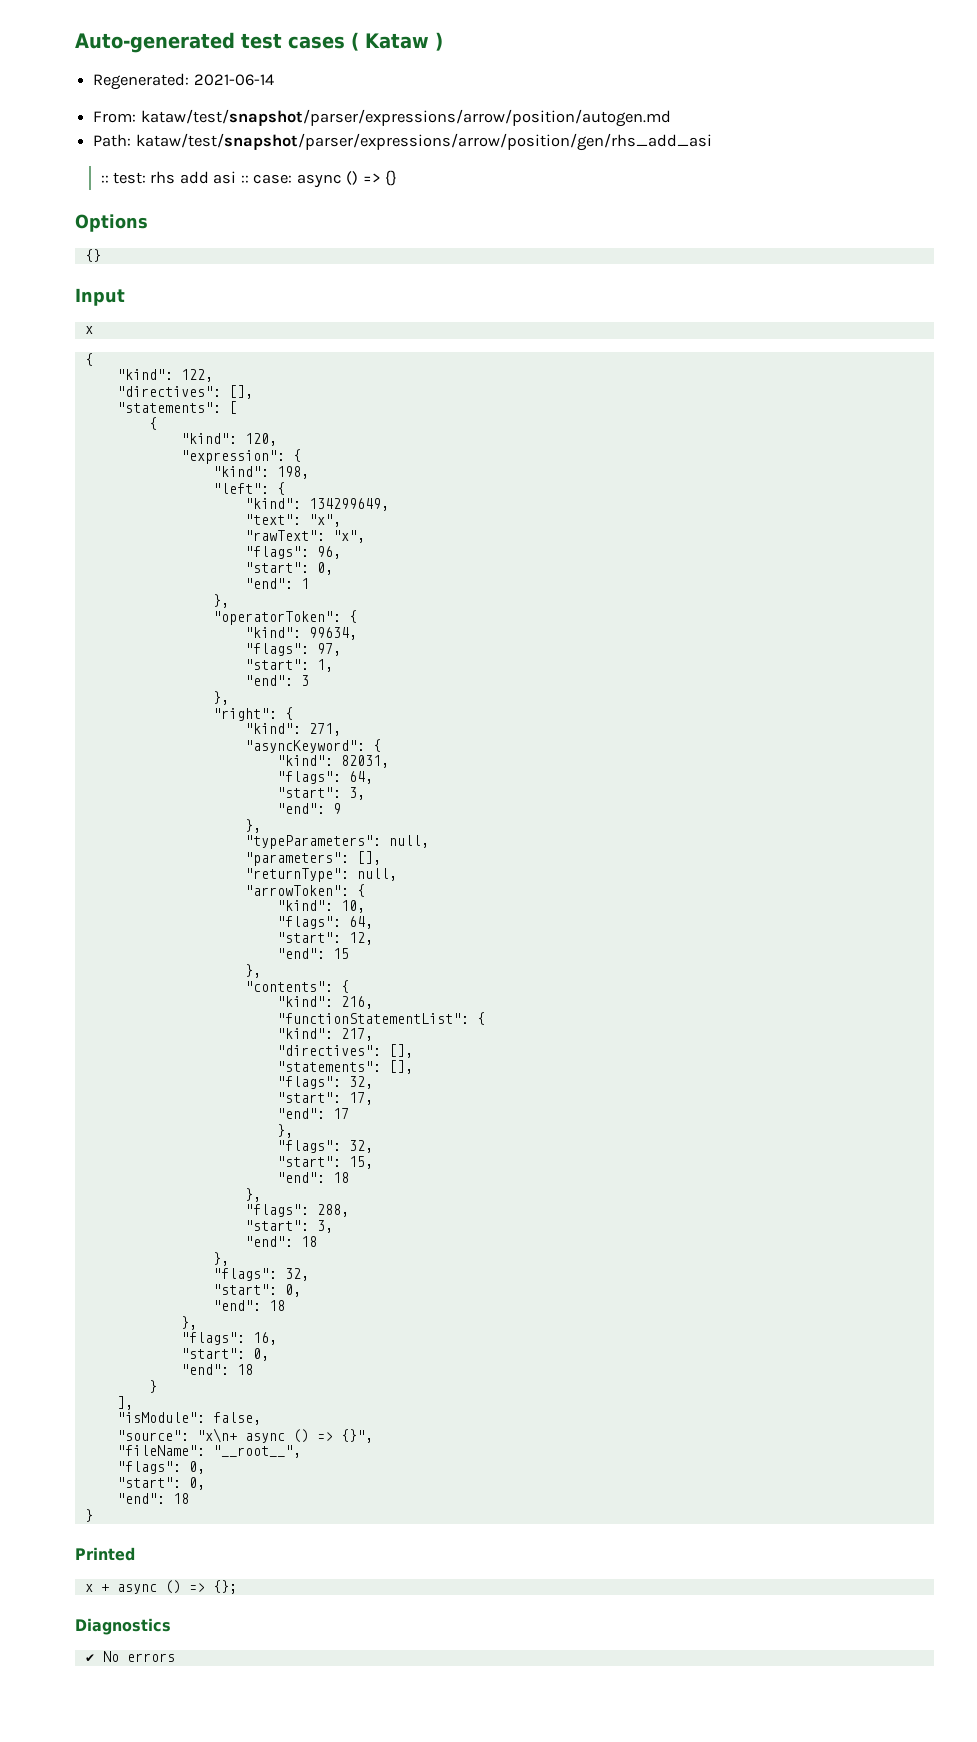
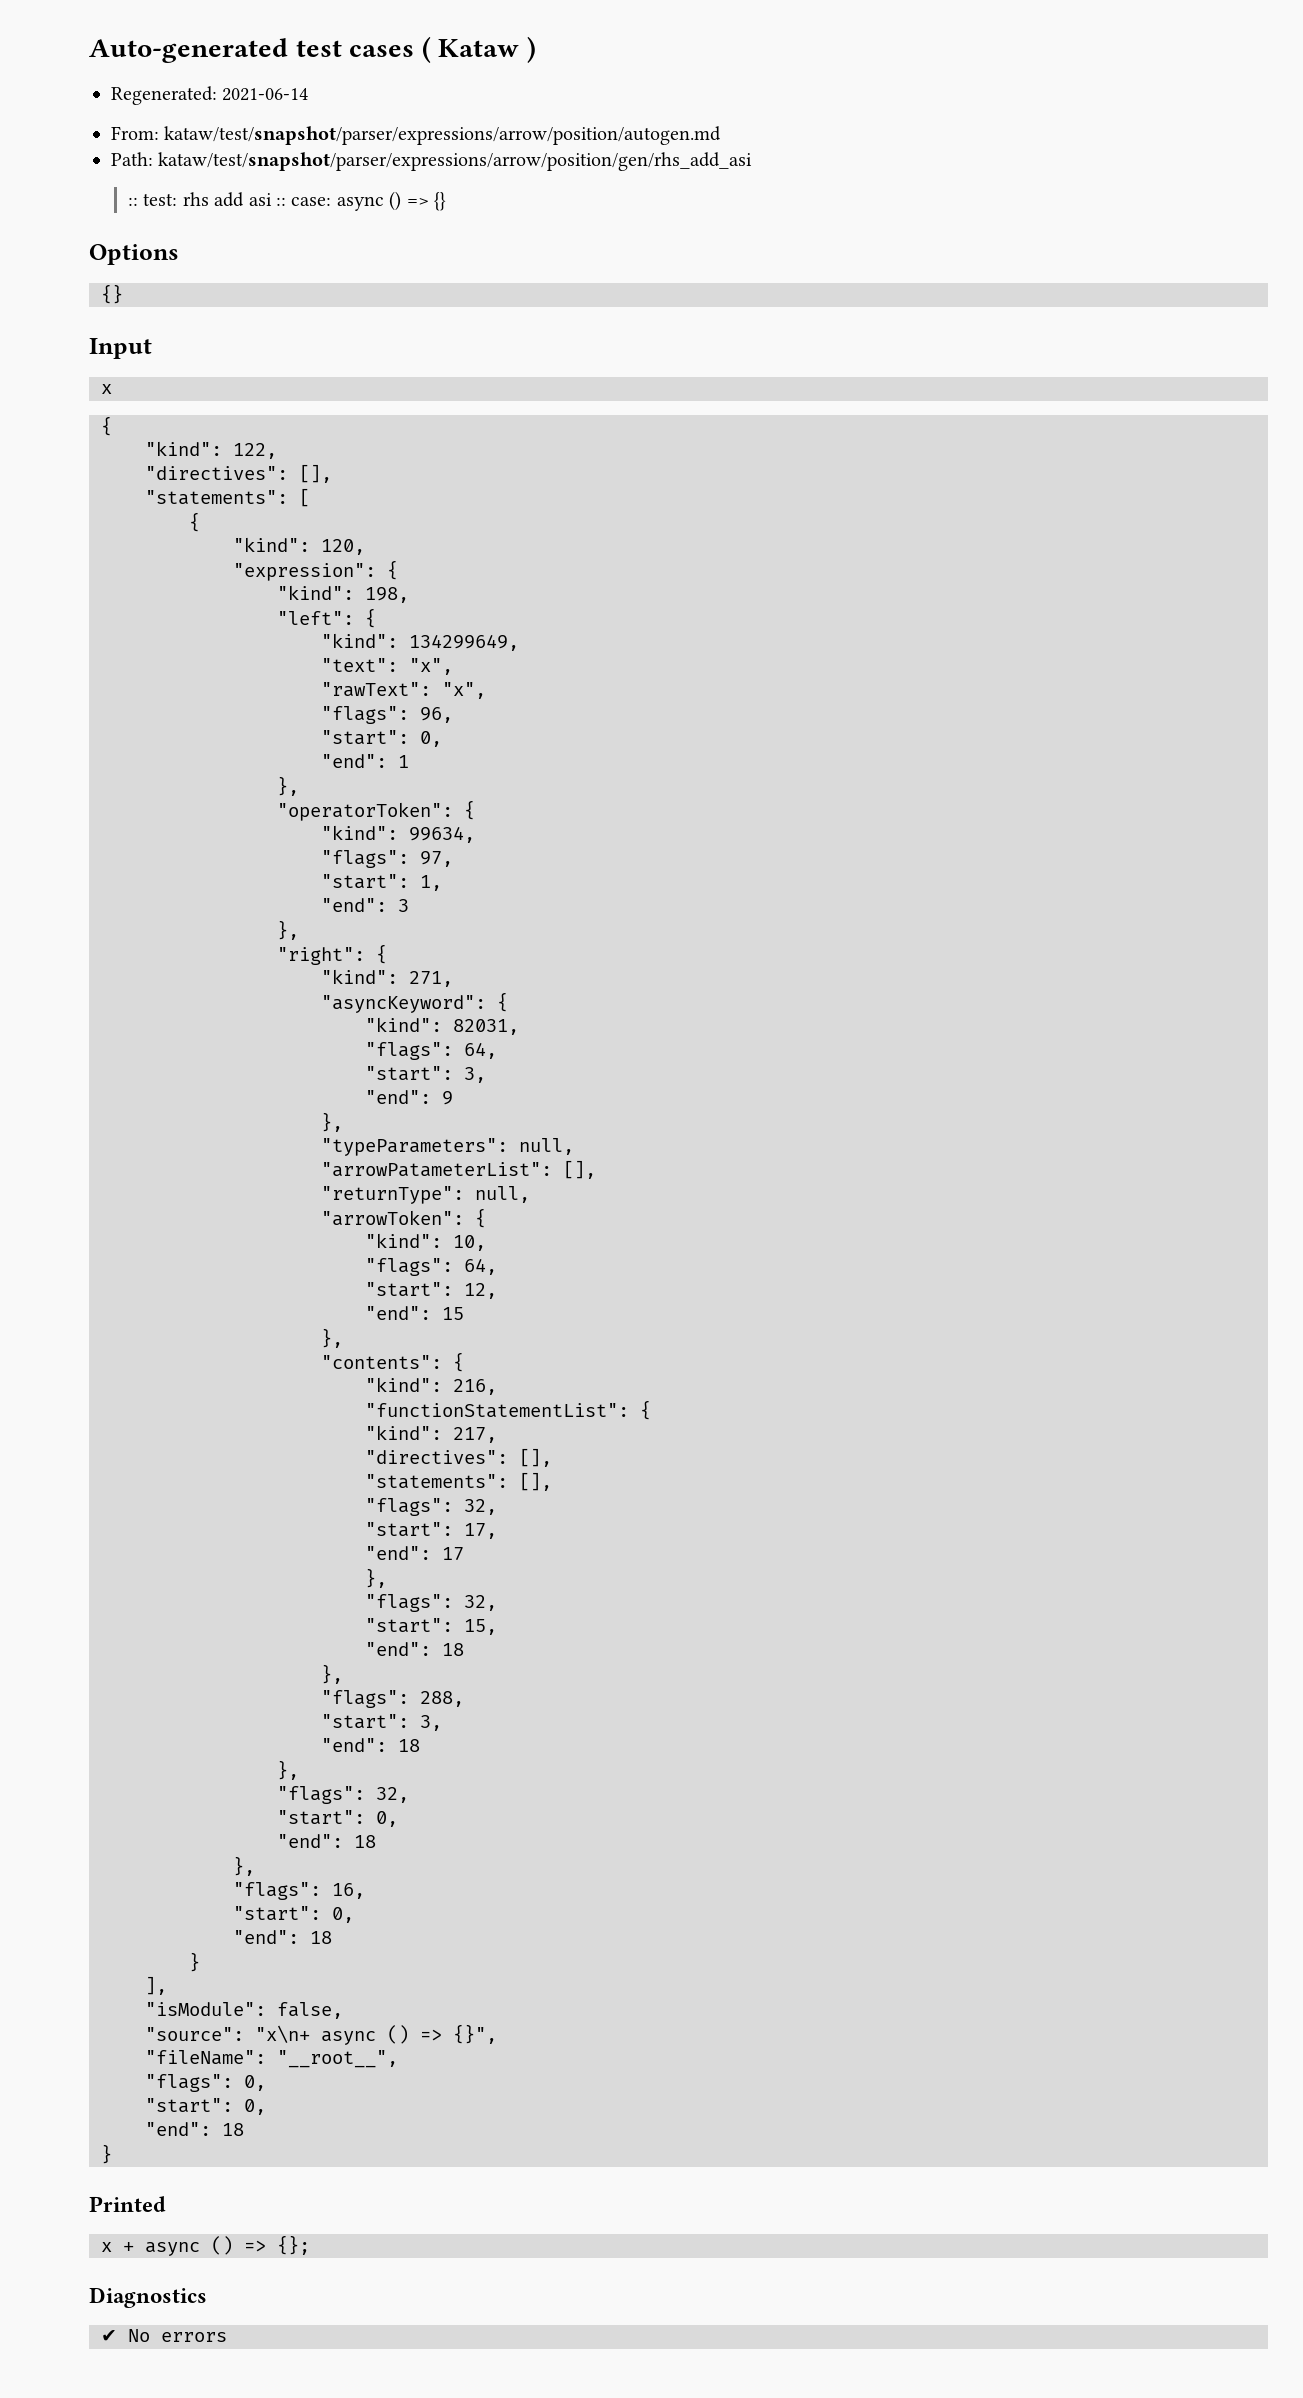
[244,852,349,866] "parameters": -> [321,1162,552,1177] "arrowPatameterList":

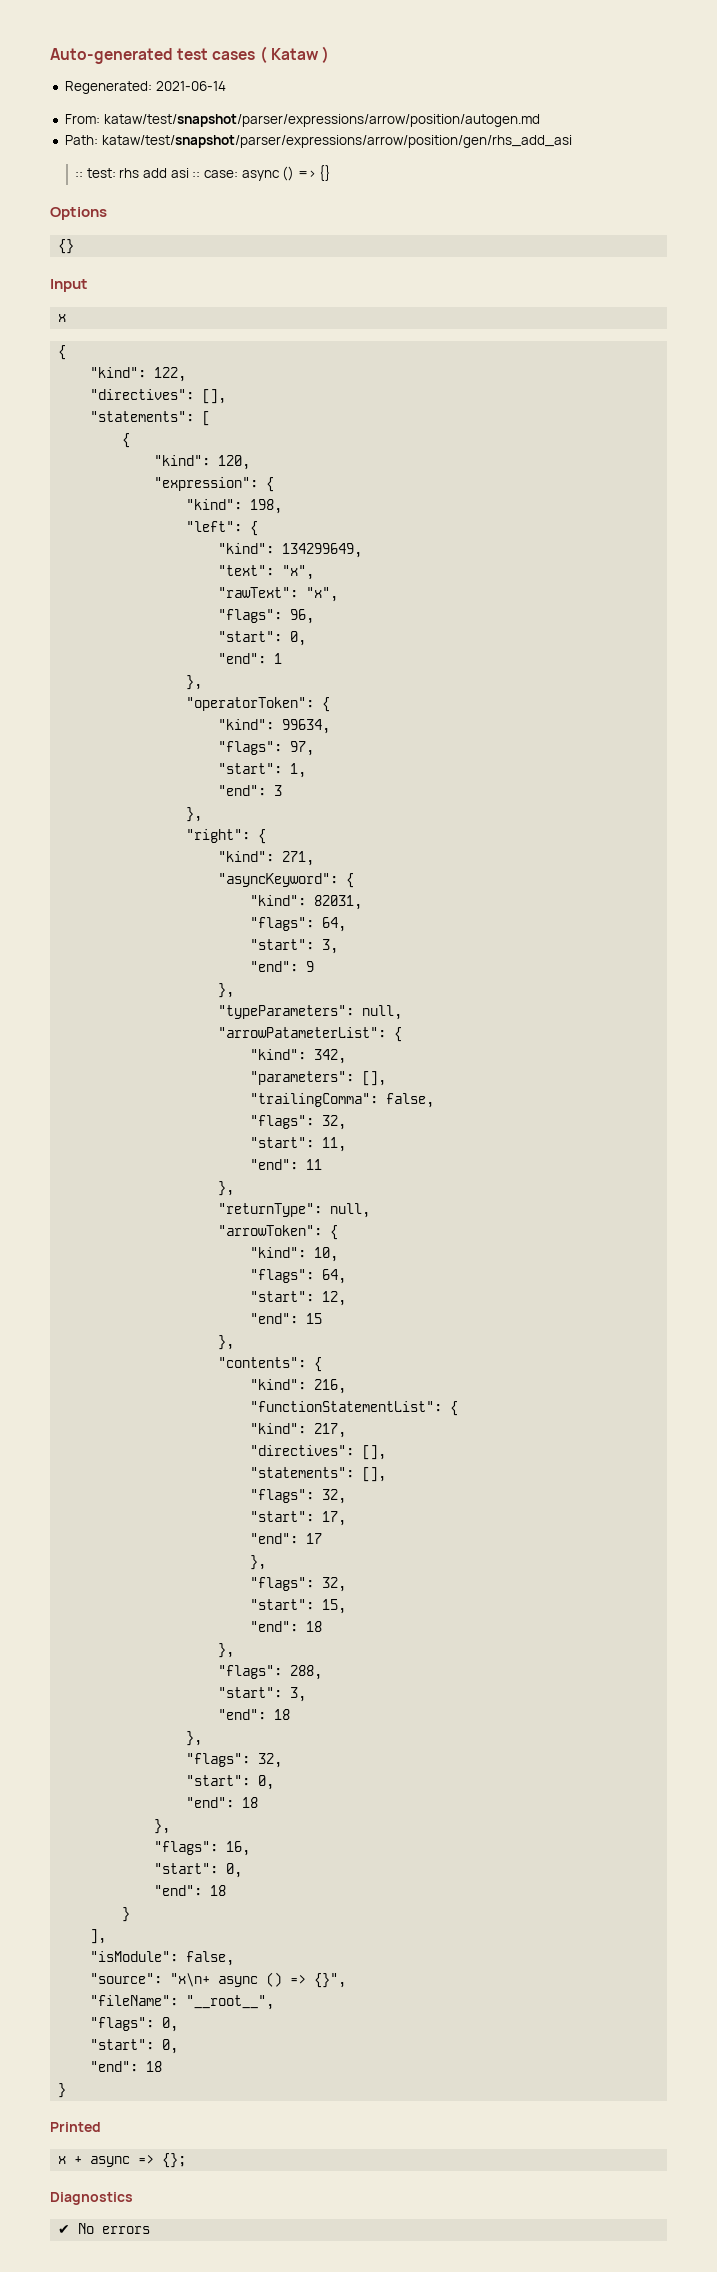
[563,1160,596,1179] [], -> [394,1027,403,1042] [250,1049,347,1064] [250,1071,387,1086] [250,1093,435,1108] [250,1115,347,1130] [250,1137,347,1152] [250,1159,323,1170] [218,1181,235,1196] { // "kind": 342, // "parameters": [], // "trailingComma": false, // "flags": 32, // "start": 11, // "end": 11 // },
[211,2236,233,2255] () -> (131, 2161) none

